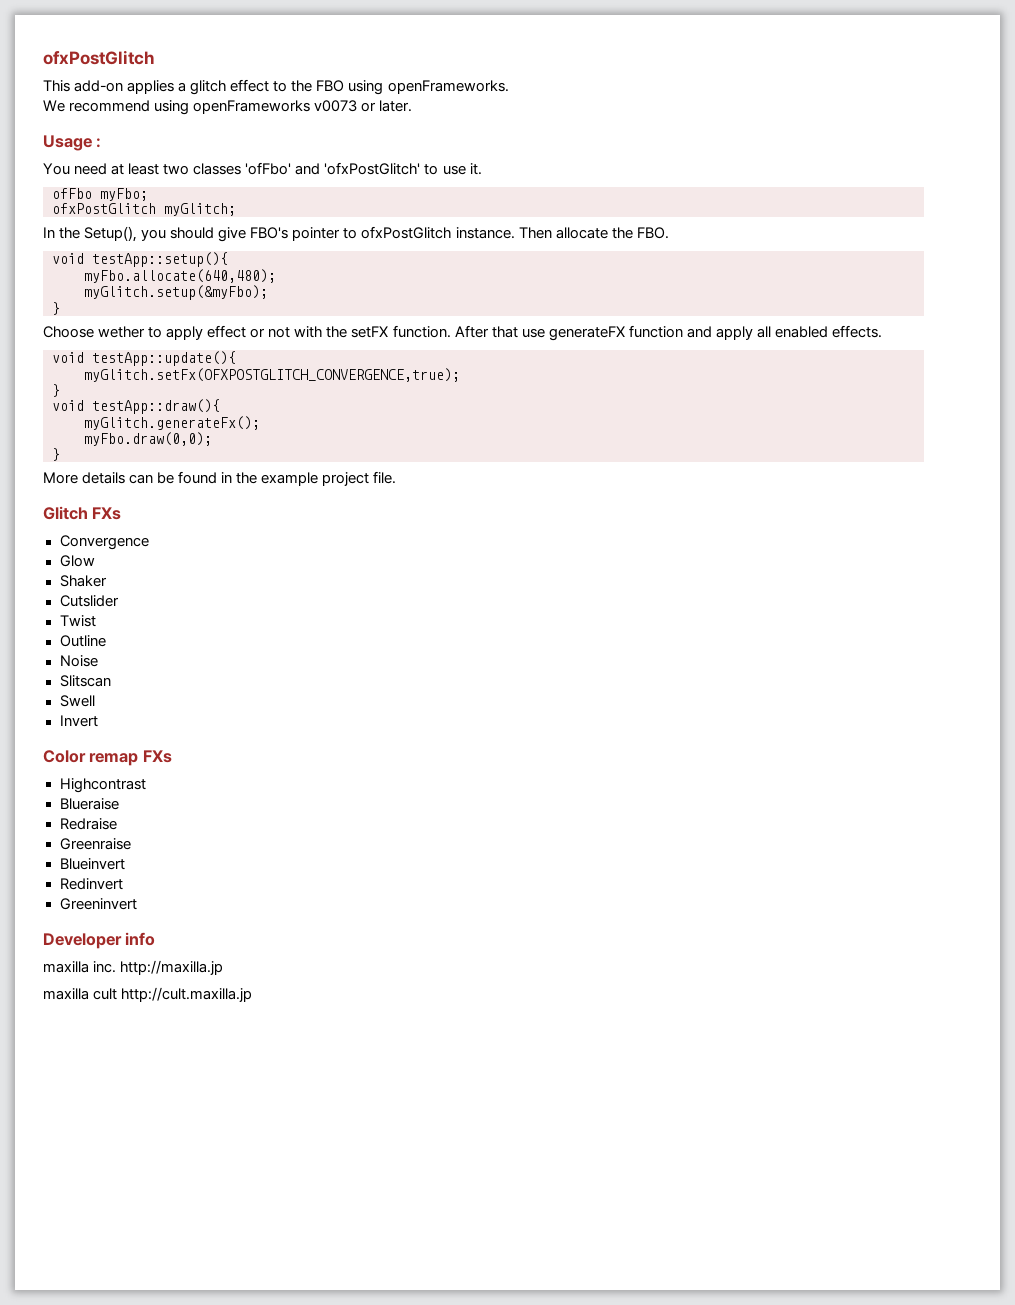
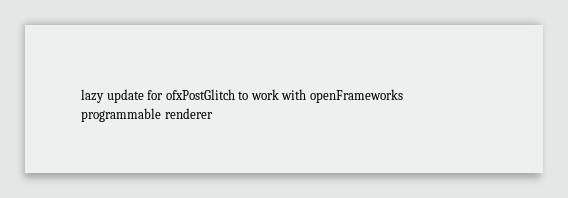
[43,50,155,65] [43,79,509,95] [43,100,413,115] [43,135,102,151] [43,162,482,175] [52,188,148,201] [52,203,236,216] [43,226,669,242] [52,252,228,267] [84,269,276,283] [84,285,268,300] [52,302,60,315] [43,325,882,341] [52,351,236,366] [84,368,460,382] [52,384,60,397] [52,399,220,414] [84,416,260,430] [84,432,212,446] [52,448,60,461] [43,471,397,486] [43,506,122,520] [59,535,149,550] [59,555,95,567] [59,575,107,587] [59,595,119,607] [59,615,96,627] [59,635,106,647] [59,655,98,667] [59,675,111,687] [59,695,95,707] [59,715,98,727] [43,750,172,766] [59,778,146,793] [59,798,119,810] [59,818,117,830] [59,838,131,850] [59,858,125,870] [59,878,123,890] [59,898,137,910] [43,932,156,949] [43,960,224,975] [43,987,253,1002] ofxPostGlitch // This add-on applies a glitch effect to the FBO using openFrameworks. // We recommend using openFrameworks v0073 or later. // Usage : // You need at least two classes 'ofFbo' and 'ofxPostGlitch' to use it. // ofFbo myFbo; // ofxPostGlitch myGlitch; // In the Setup(), you should give FBO's pointer to ofxPostGlitch instance. Then allocate the FBO. // void testApp::setup(){ // myFbo.allocate(640,480); // myGlitch.setup(&myFbo); // } // Choose wether to apply effect or not with the setFX function. After that use generateFX function and apply all enabled effects. // void testApp::update(){ // myGlitch.setFx(OFXPOSTGLITCH_CONVERGENCE,true); // } // void testApp::draw(){ // myGlitch.generateFx(); // myFbo.draw(0,0); // } // More details can be found in the example project file. // Glitch FXs // Convergence // Glow // Shaker // Cutslider // Twist // Outline // Noise // Slitscan // Swell // Invert // Color remap FXs // Highcontrast // Blueraise // Redraise // Greenraise // Blueinvert // Redinvert // Greeninvert // Developer info // maxilla inc. http://maxilla.jp // maxilla cult http://cult.maxilla.jp -> [81,89,403,103] [81,108,213,122] lazy update for ofxPostGlitch to work with openFrameworks programmable renderer

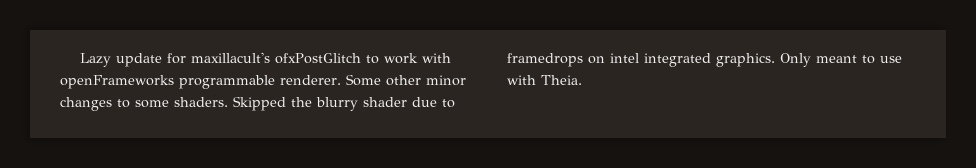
[81,89,104,103] lazy -> [80,53,112,67] Lazy
(164, 95) none -> [191,52,271,63] maxillacult's
[164,108,213,119] renderer -> [280,74,466,86] [60,96,455,111] [507,53,902,67] [507,75,582,85] renderer. Some other minor changes to some shaders. Skipped the blurry shader due to framedrops on intel integrated graphics. Only meant to use with Theia.

